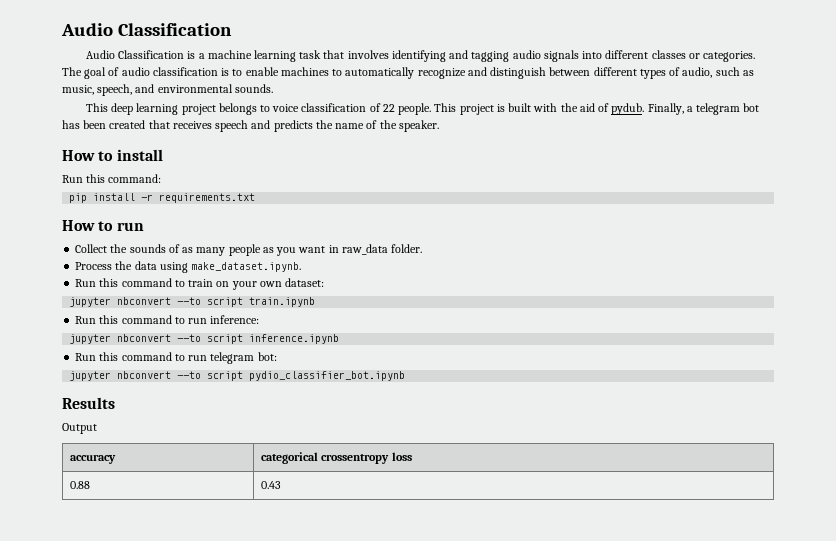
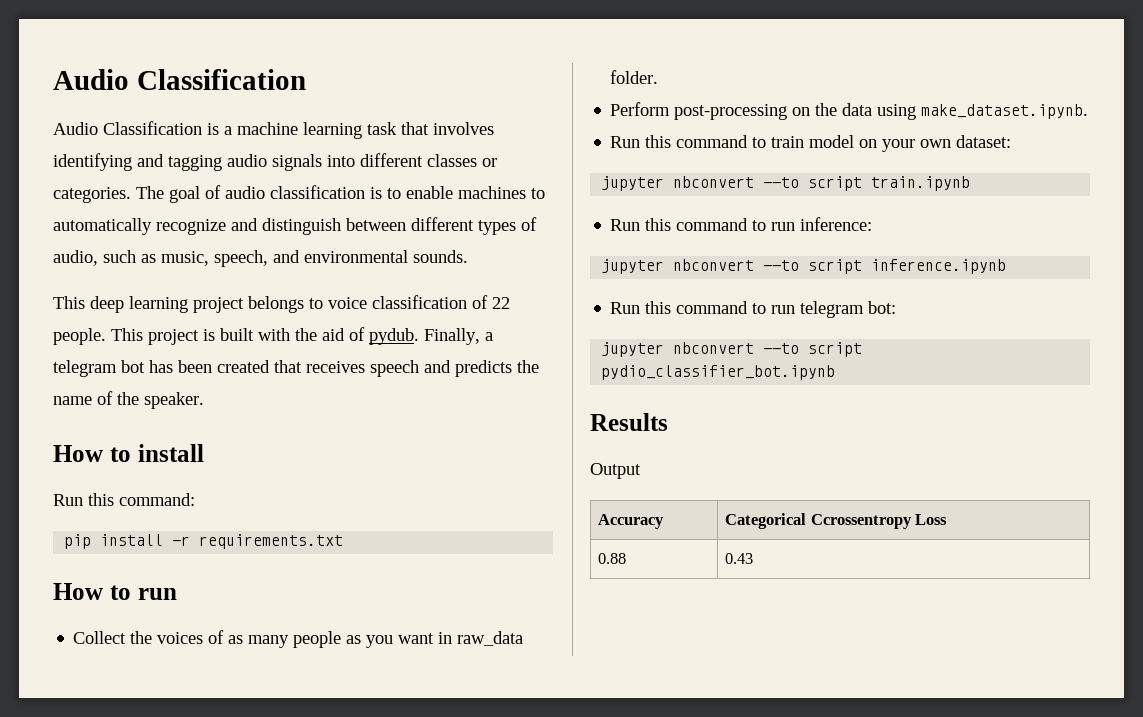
[129,244,166,253] sounds -> [157,632,204,644] voices
[75,262,113,270] Process -> [610,102,811,120] Perform post-processing on
(214, 283) none -> [809,135,855,148] model
[70,454,117,464] [261,452,412,464] accuracy | categorical crossentropy loss -> [598,514,665,529] [725,513,948,529] Accuracy | Categorical Ccrossentropy Loss

